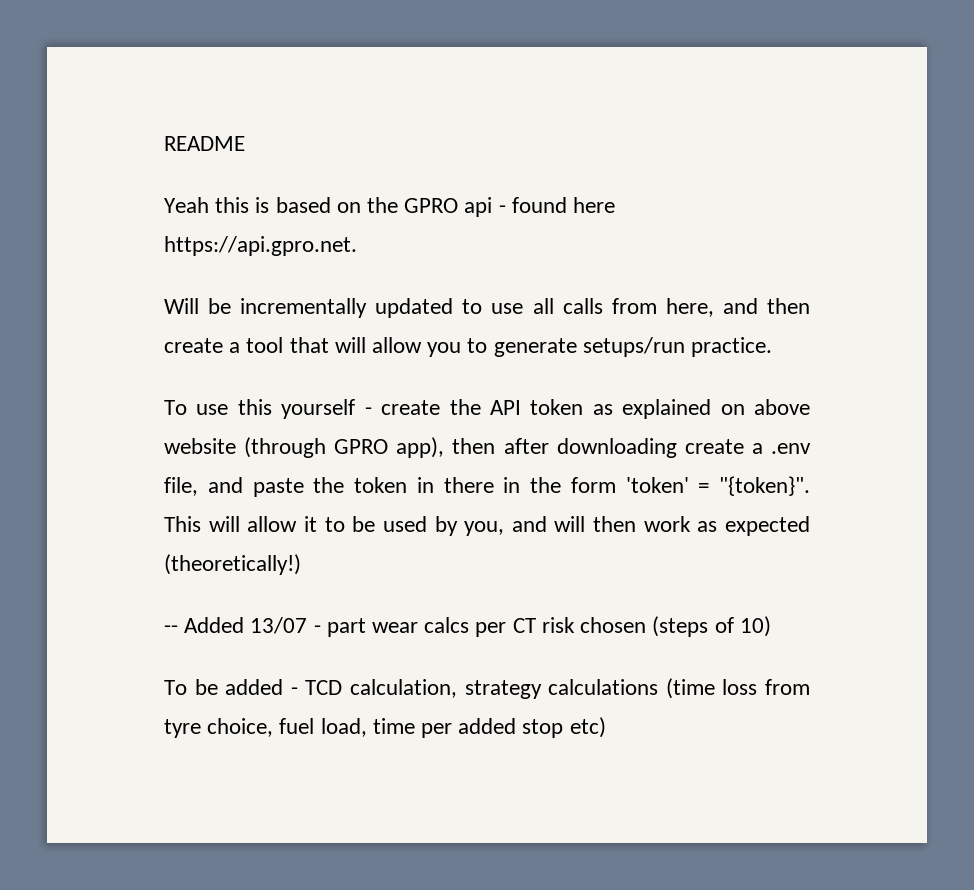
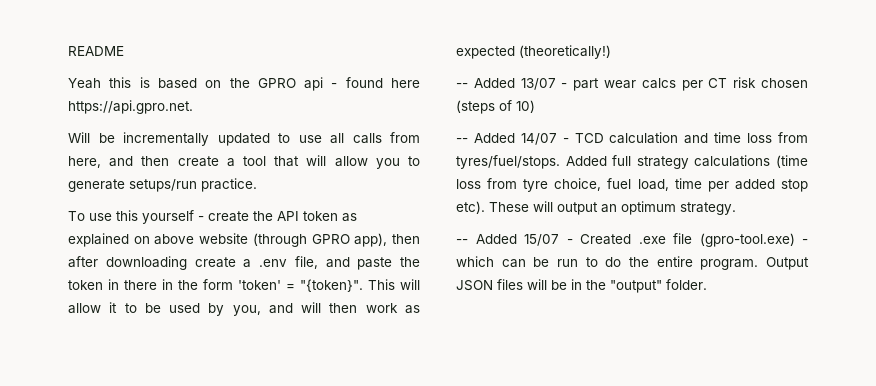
[164,679,457,698] To be added - TCD calculation, -> [456,132,808,145] [456,155,632,169] -- Added 14/07 - TCD calculation and time loss from tyres/fuel/stops. Added full
[569,717,606,738] etc) -> [456,201,736,215] [456,233,808,247] [456,256,809,270] [456,279,707,293] etc). These will output an optimum strategy. // -- Added 15/07 - Created .exe file (gpro-tool.exe) - which can be run to do the entire program. Output JSON files will be in the "output" folder.

